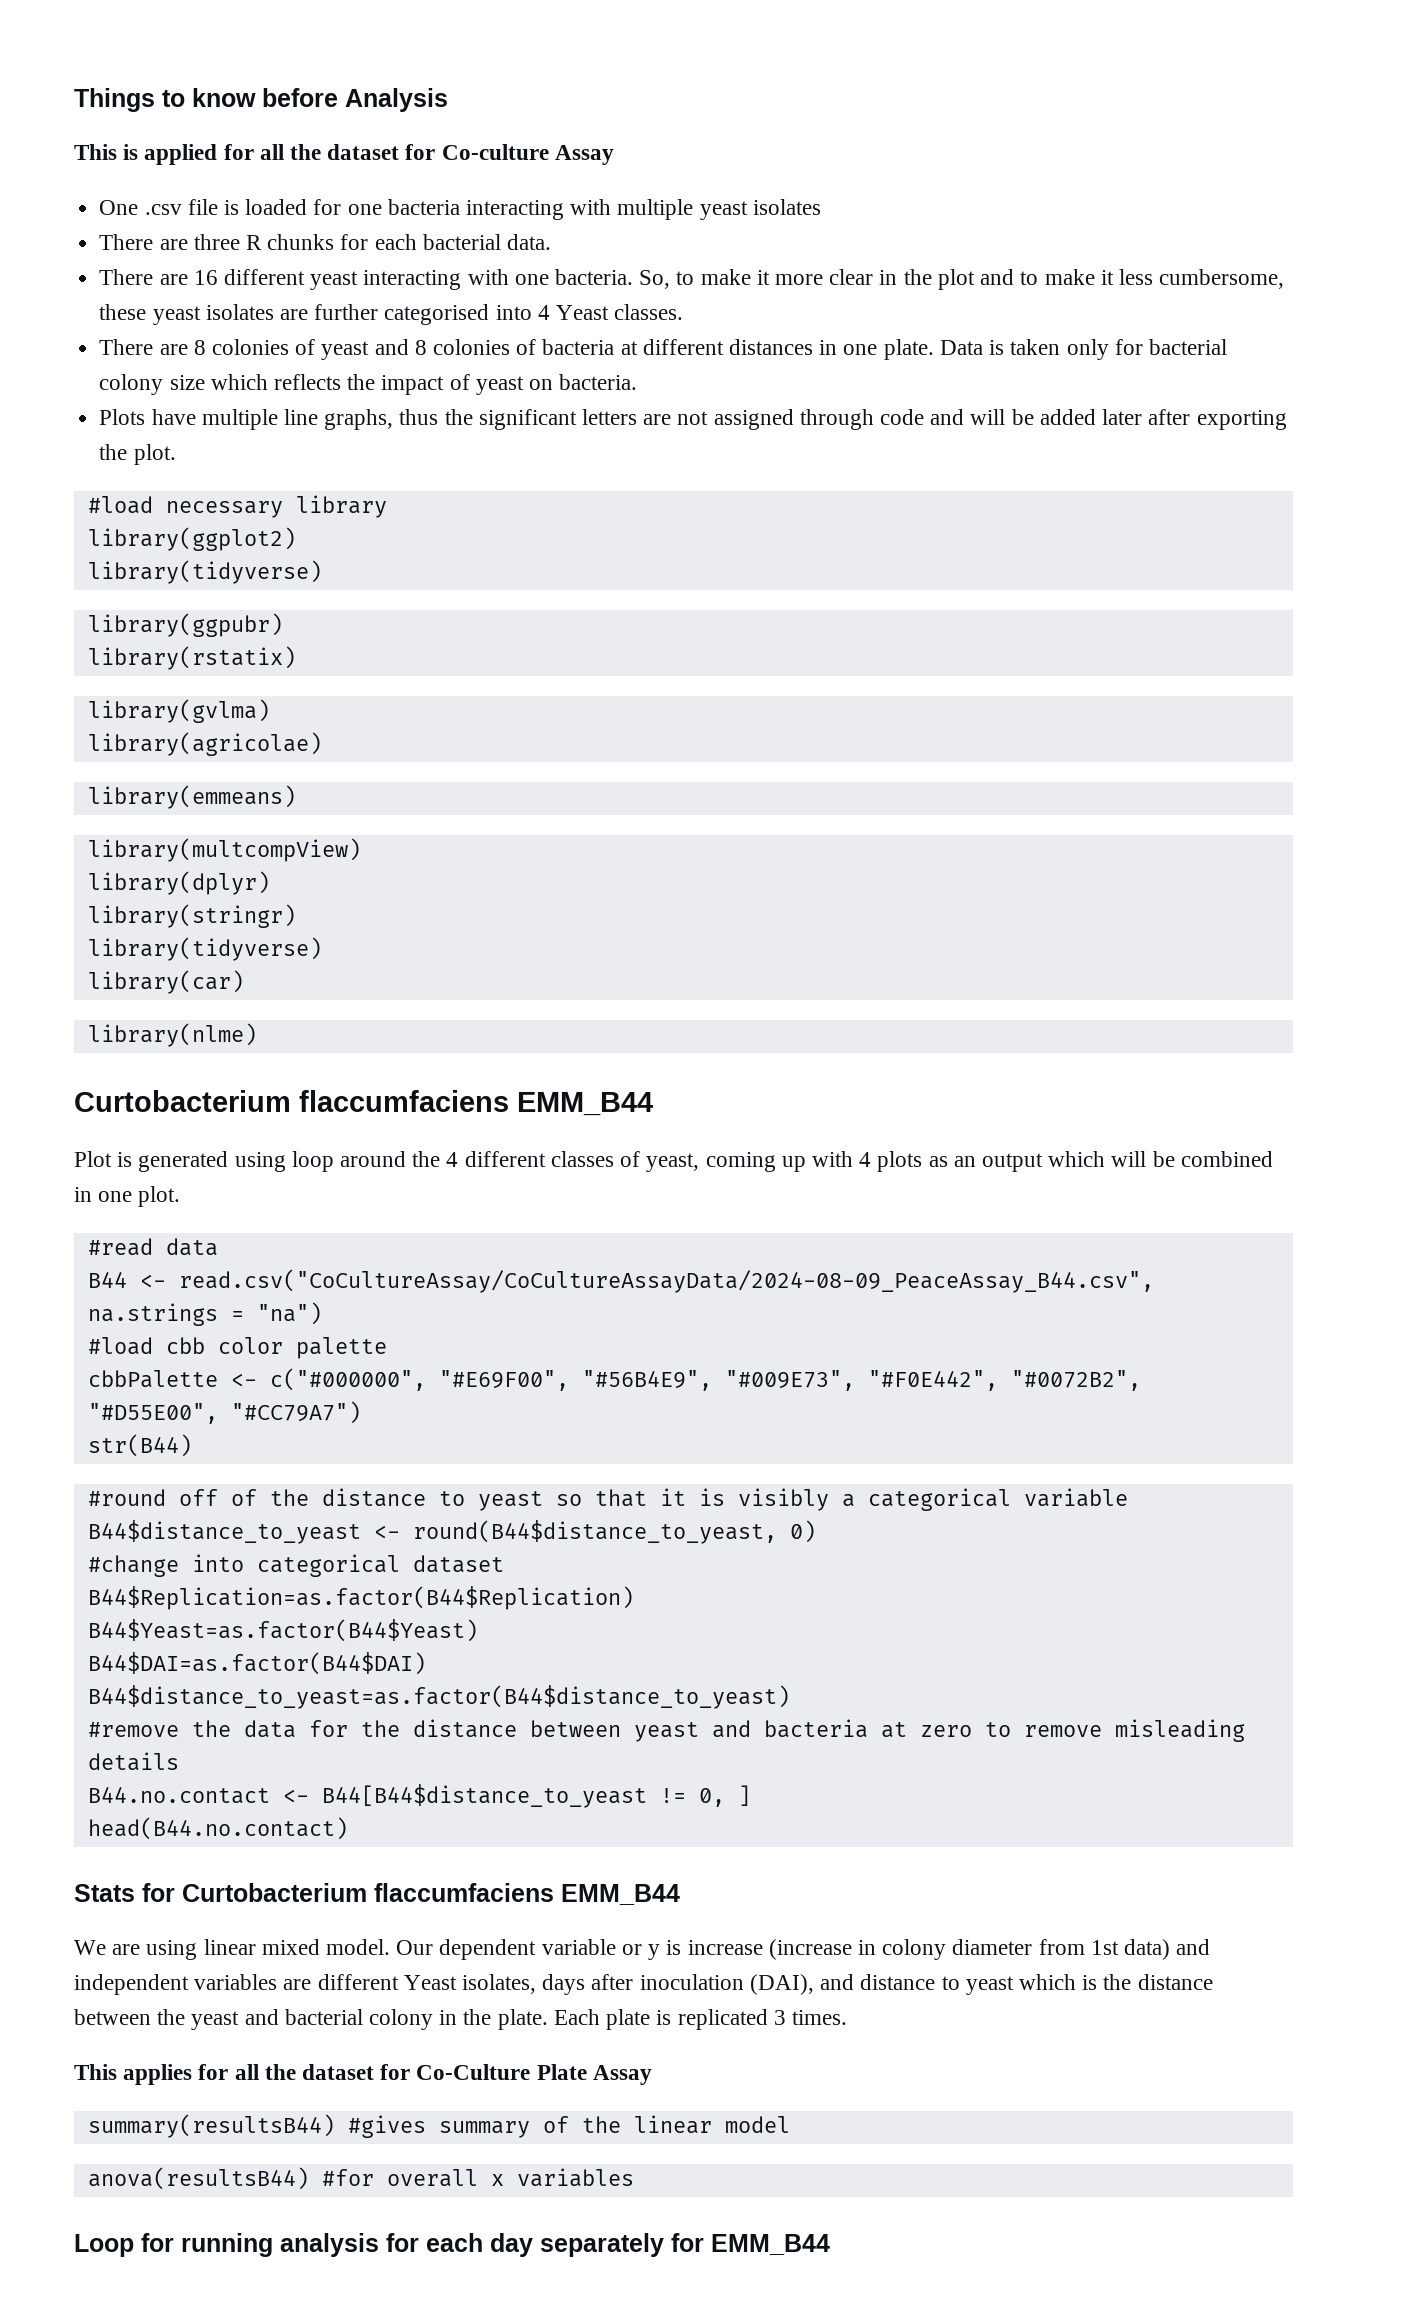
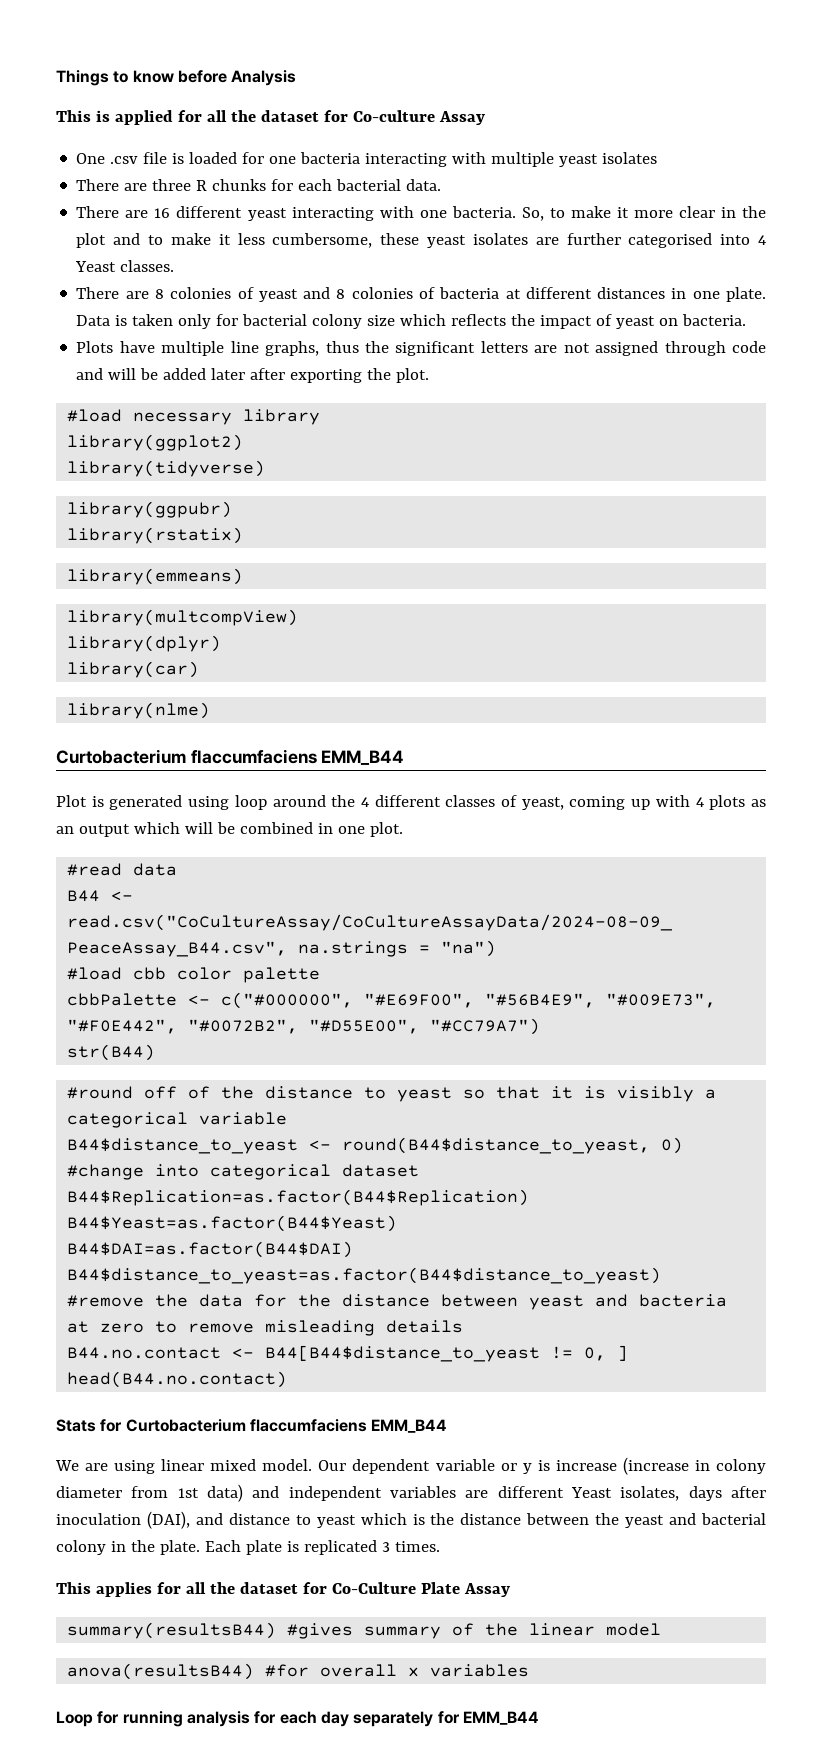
[87,699,270,723] [87,732,322,756] // library(gvlma) // library(agricolae) -> (244, 535) none
[87,904,296,928] [87,937,322,961] // library(stringr) // library(tidyverse) -> (222, 643) none

